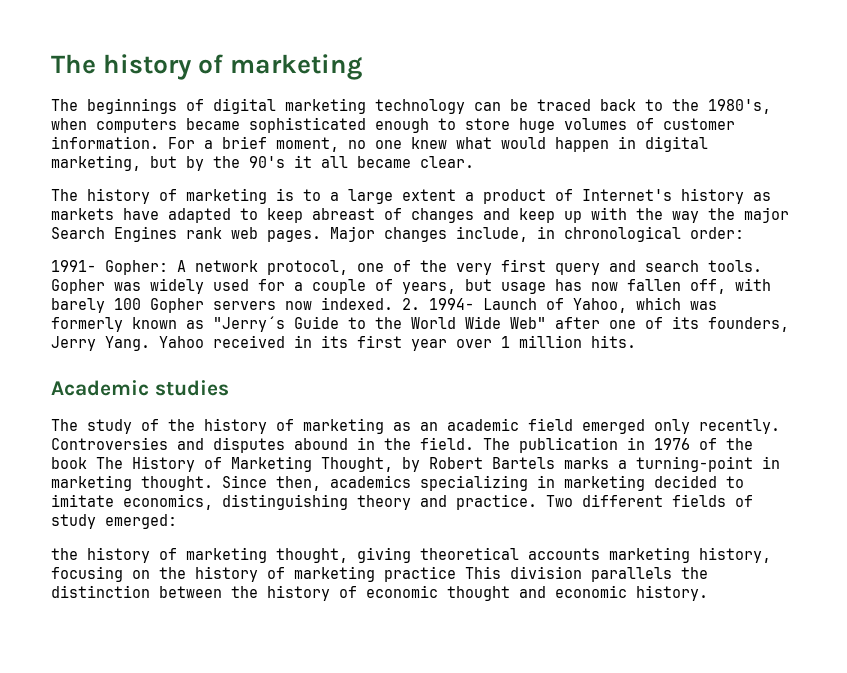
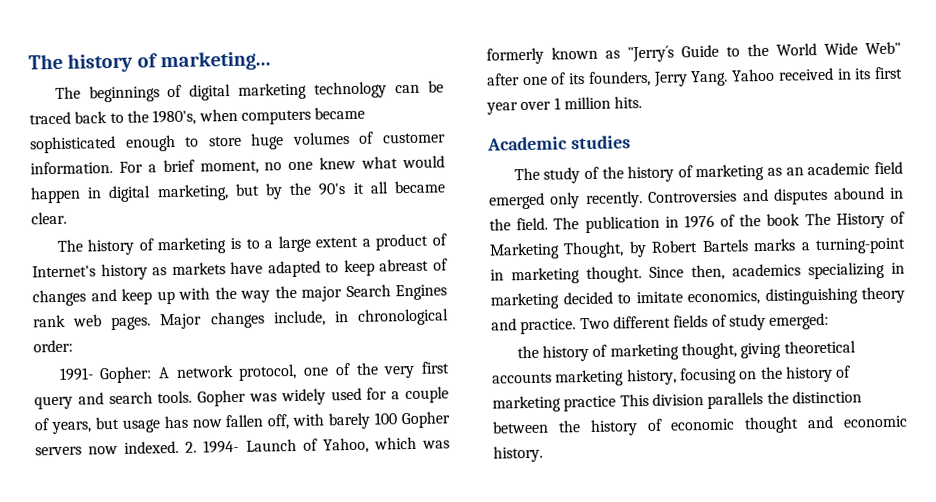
[51,54,363,80] The history of marketing -> [28,50,271,73] The history of marketing...

